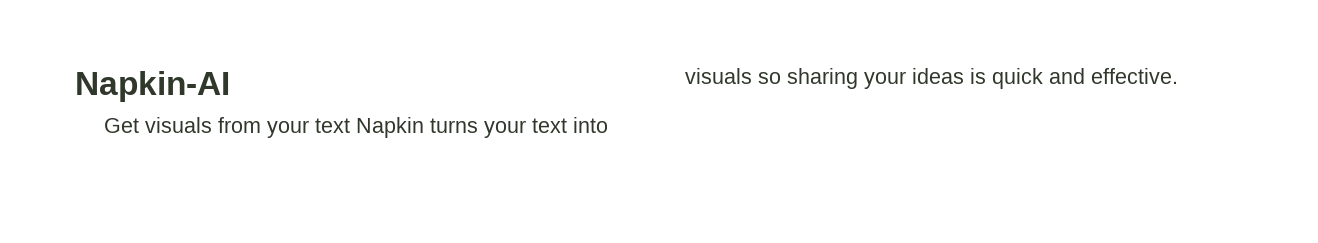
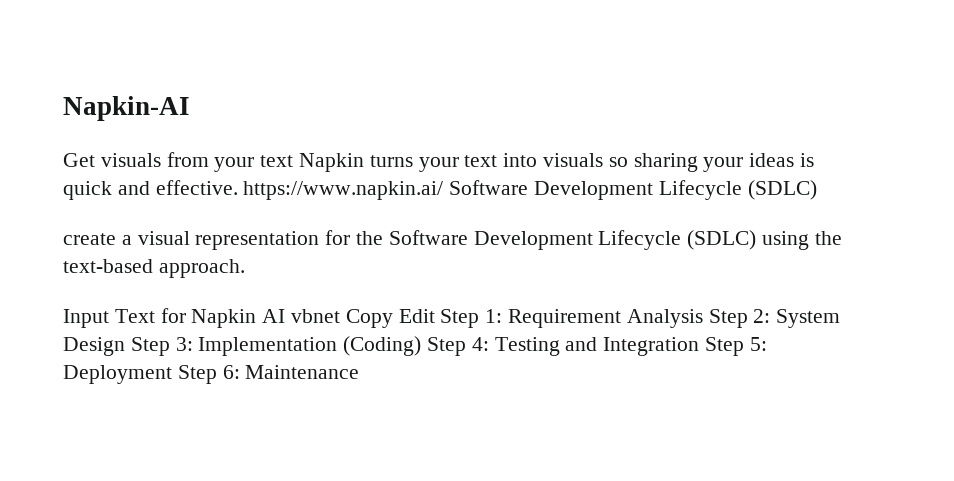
(1178, 76) none -> [243,180,817,200] [63,230,842,250] [63,259,245,278] [63,308,841,328] [63,336,767,356] [63,365,360,384] https://www.napkin.ai/ Software Development Lifecycle (SDLC) // create a visual representation for the Software Development Lifecycle (SDLC) using the text-based approach. // Input Text for Napkin AI vbnet Copy Edit Step 1: Requirement Analysis Step 2: System Design Step 3: Implementation (Coding) Step 4: Testing and Integration Step 5: Deployment Step 6: Maintenance

